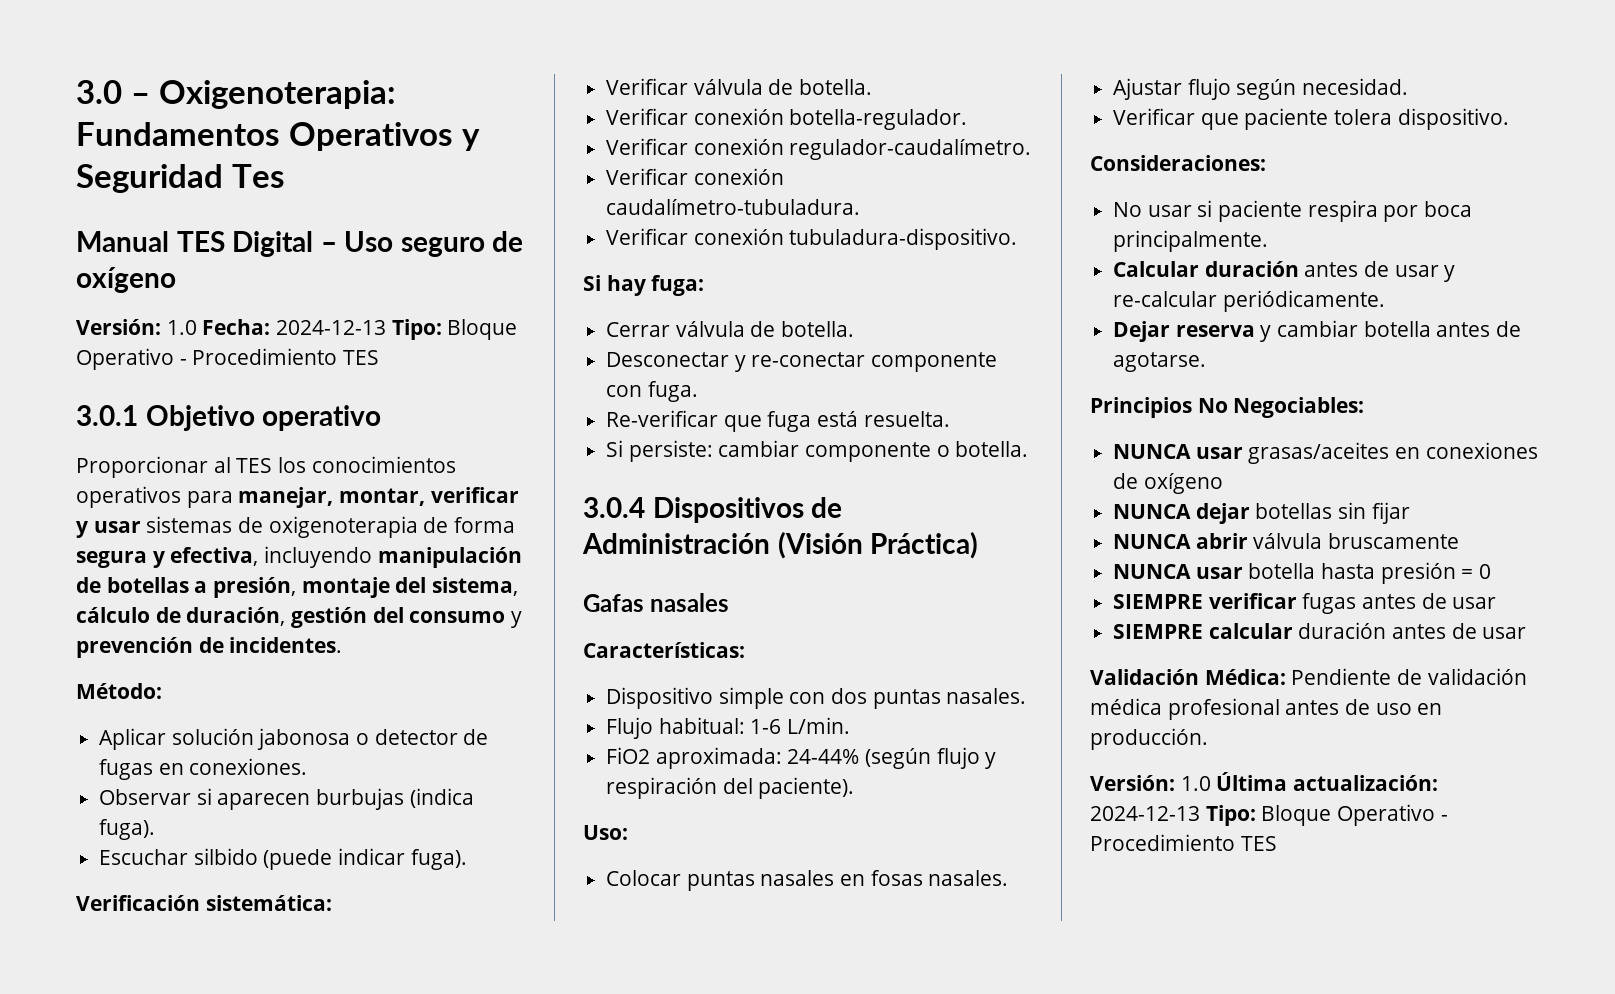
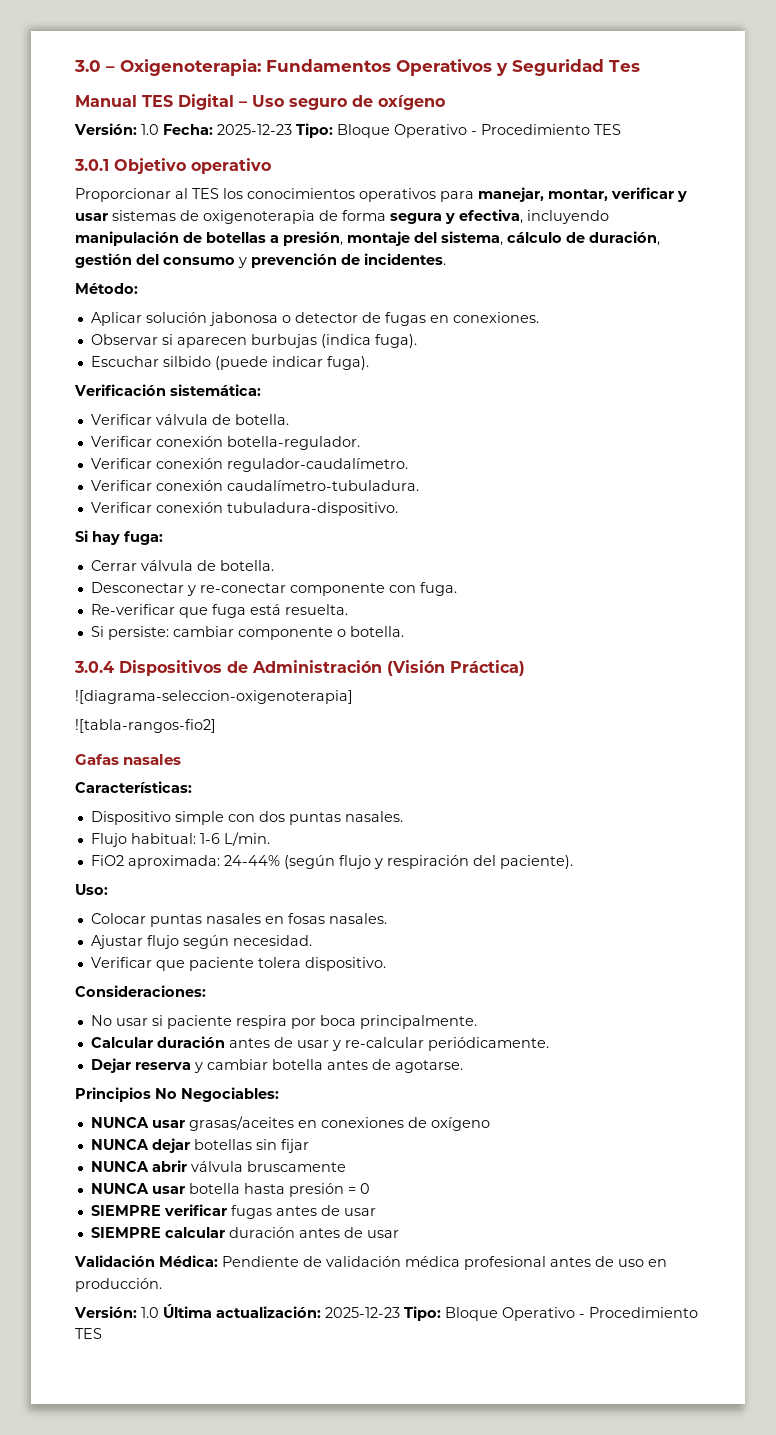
[276,320,387,335] 2024-12-13 -> [217,124,292,135] 2025-12-23
(979, 545) none -> [75,690,353,704] [75,719,216,733] // ![diagrama-seleccion-oxigenoterapia] // ![tabla-rangos-fio2]
[1090,806,1200,821] 2024-12-13 -> [325,1307,400,1318] 2025-12-23

